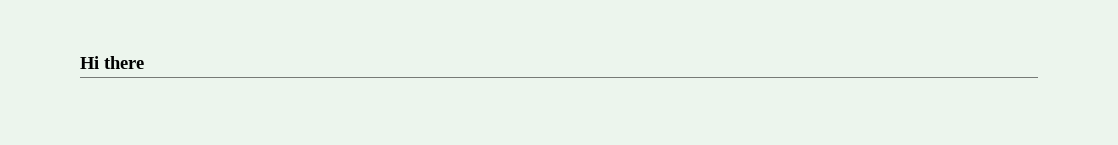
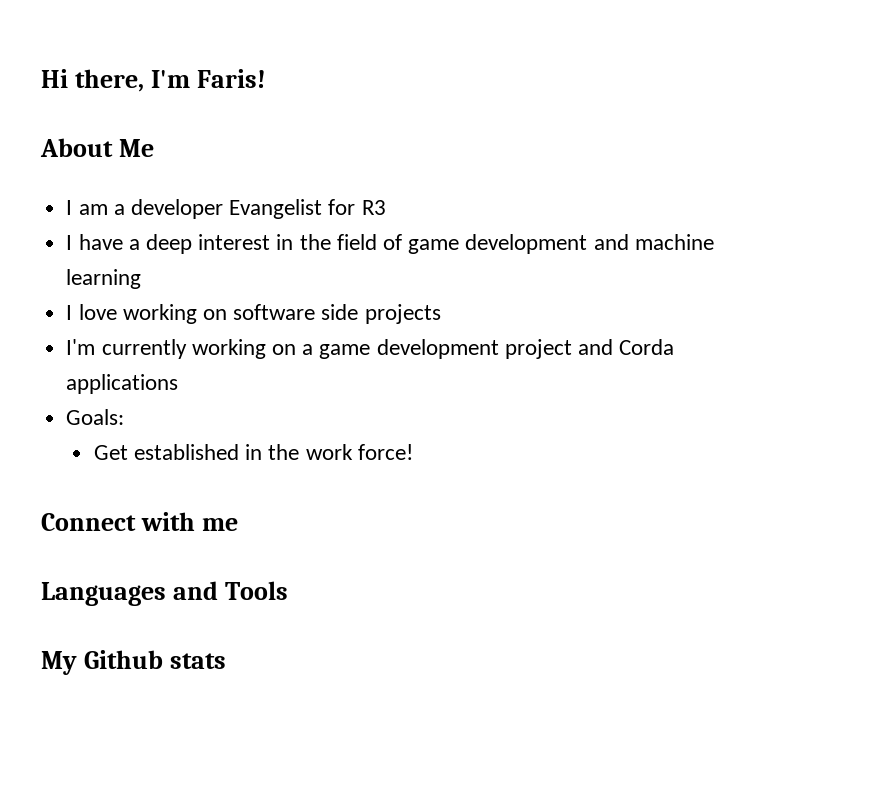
[104,56,144,69] there -> [74,69,266,92] [40,138,154,157] [66,199,386,219] [66,234,714,254] [66,269,142,289] [66,304,441,324] [66,339,675,359] [66,374,179,394] [66,409,125,425] [93,444,413,460] [41,512,238,531] [41,581,288,606] [41,650,226,675] there, I'm Faris! // About Me // I am a developer Evangelist for R3 // I have a deep interest in the field of game development and machine learning // I love working on software side projects // I'm currently working on a game development project and Corda applications // Goals: // Get established in the work force! // Connect with me // Languages and Tools // My Github stats

